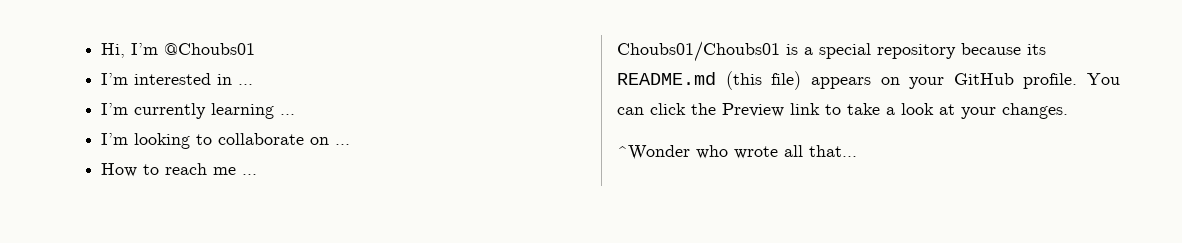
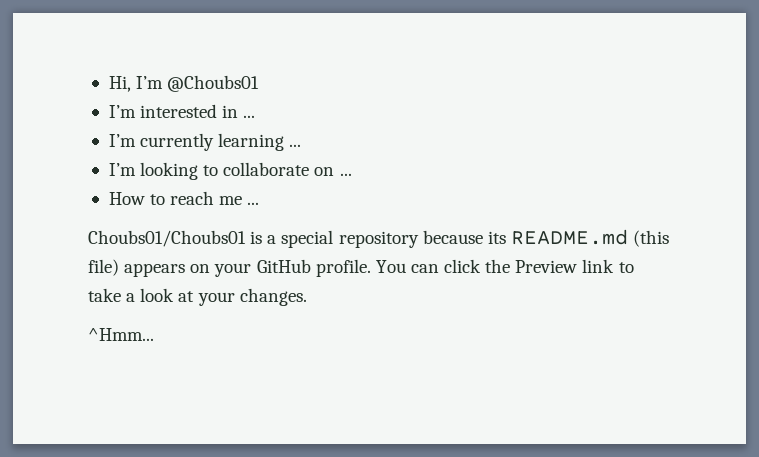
[617,145,857,160] ^Wonder who wrote all that... -> [88,328,154,341] ^Hmm...

